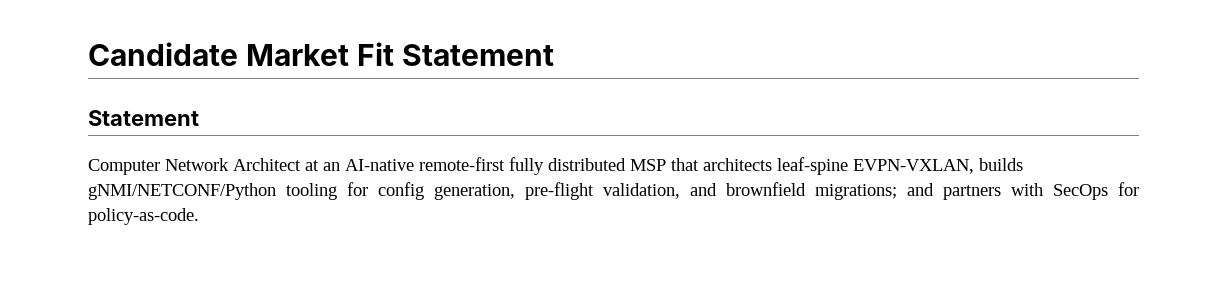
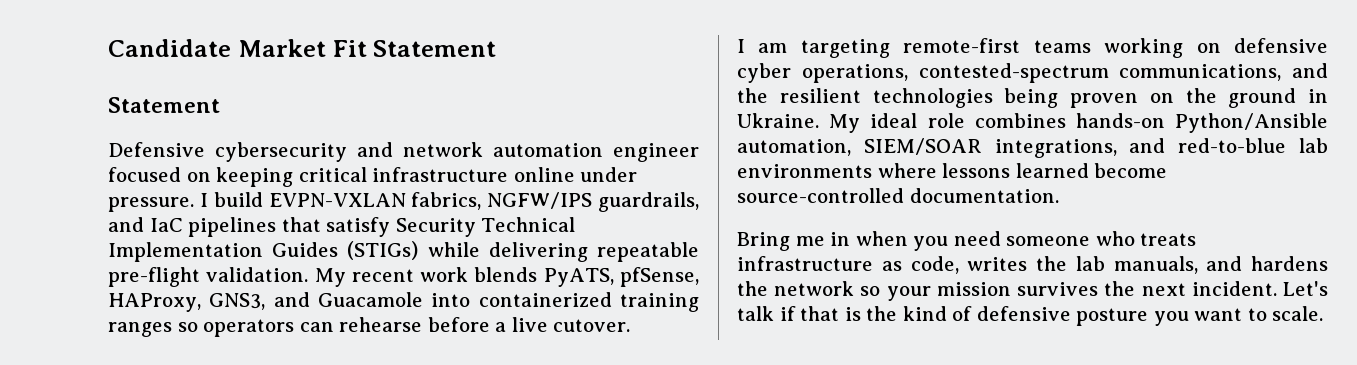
[88,157,1023,175] [88,182,1139,200] [88,208,199,225] Computer Network Architect at an AI-native remote-first fully distributed MSP that architects leaf-spine EVPN-VXLAN, builds gNMI/NETCONF/Python tooling for config generation, pre-flight validation, and brownfield migrations; and partners with SecOps for policy-as-code. -> [108,142,699,162] [108,167,638,187] [108,192,699,212] [108,217,576,237] [108,241,699,262] [108,267,699,287] [108,292,699,312] [108,317,631,337] [737,38,1328,58] [737,63,1328,83] [737,88,1328,108] [737,113,1328,133] [737,138,1328,158] [737,163,1168,178] [737,188,1059,203] [737,231,1197,251] [737,256,1328,274] [737,281,1328,301] [737,306,1324,326] Defensive cybersecurity and network automation engineer focused on keeping critical infrastructure online under pressure. I build EVPN-VXLAN fabrics, NGFW/IPS guardrails, and IaC pipelines that satisfy Security Technical Implementation Guides (STIGs) while delivering repeatable pre-flight validation. My recent work blends PyATS, pfSense, HAProxy, GNS3, and Guacamole into containerized training ranges so operators can rehearse before a live cutover. // I am targeting remote-first teams working on defensive cyber operations, contested-spectrum communications, and the resilient technologies being proven on the ground in Ukraine. My ideal role combines hands-on Python/Ansible automation, SIEM/SOAR integrations, and red-to-blue lab environments where lessons learned become source-controlled documentation. // Bring me in when you need someone who treats infrastructure as code, writes the lab manuals, and hardens the network so your mission survives the next incident. Let's talk if that is the kind of defensive posture you want to scale.

